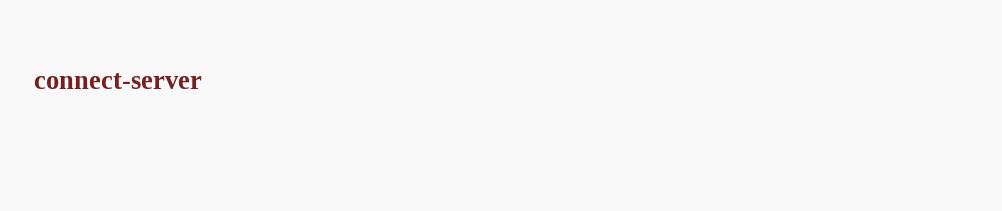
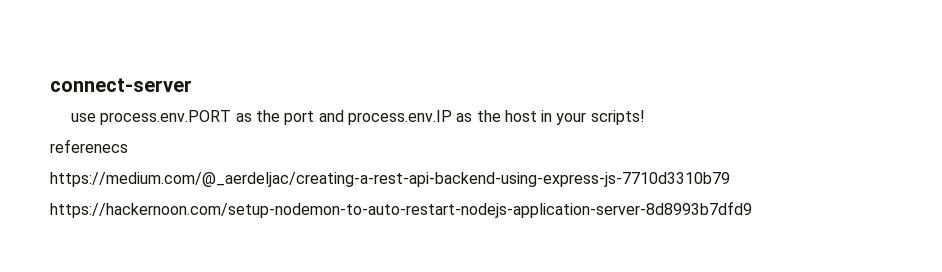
(202, 81) none -> [70,110,645,125] [50,139,128,153] [50,172,730,187] [50,201,752,218] // use process.env.PORT as the port and process.env.IP as the host in your scripts! // referenecs // https://medium.com/@_aerdeljac/creating-a-rest-api-backend-using-express-js-7710d3310b79 // https://hackernoon.com/setup-nodemon-to-auto-restart-nodejs-application-server-8d8993b7dfd9

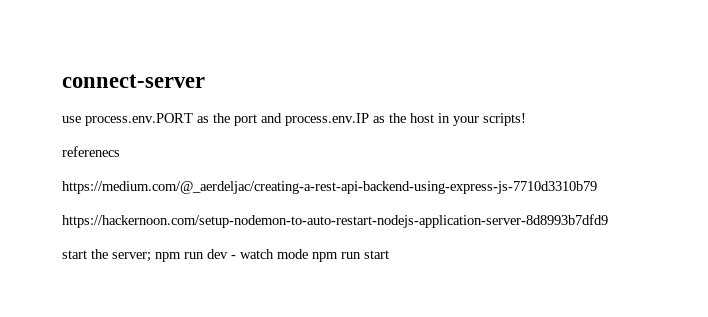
(752, 209) none -> [62,249,389,262] // start the server; npm run dev - watch mode npm run start

